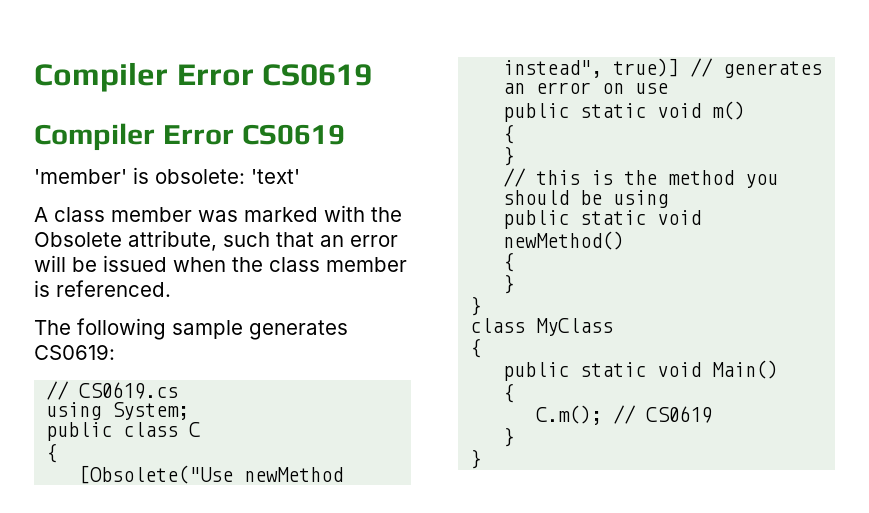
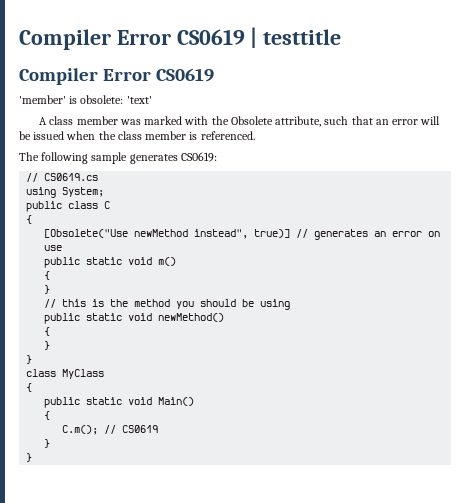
[34,62,373,92] Compiler Error CS0619 -> [19,27,342,50] Compiler Error CS0619 | testtitle

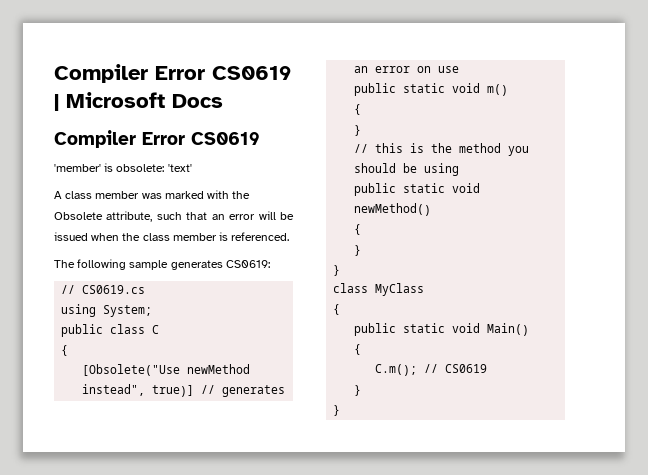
[263,29,342,45] testtitle -> [66,92,223,108] Microsoft Docs

